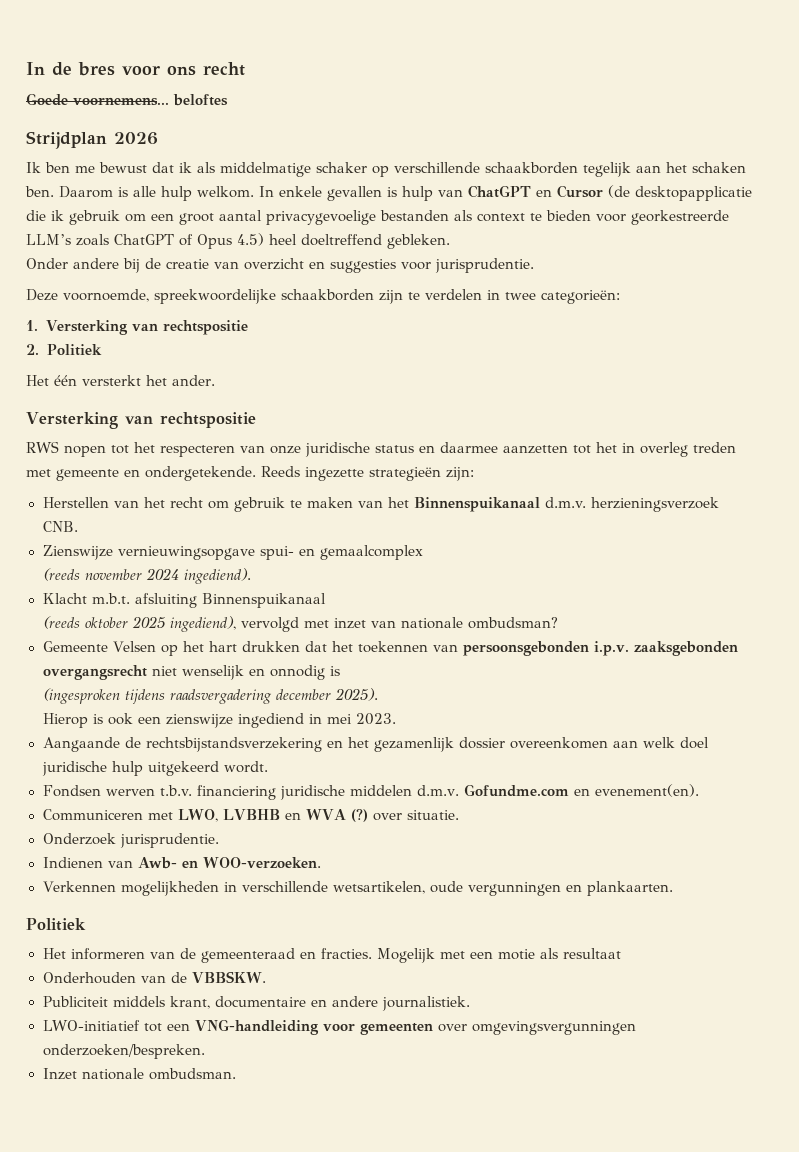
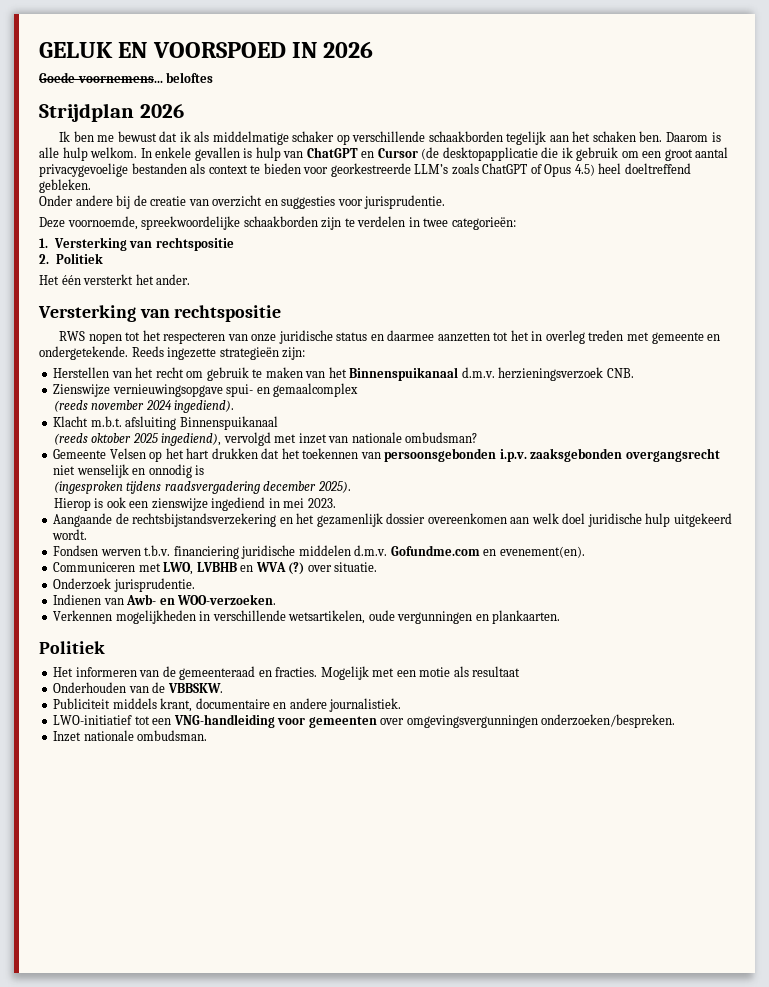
[26,62,245,76] In de bres voor ons recht -> [39,41,374,58] GELUK EN VOORSPOED IN 2026

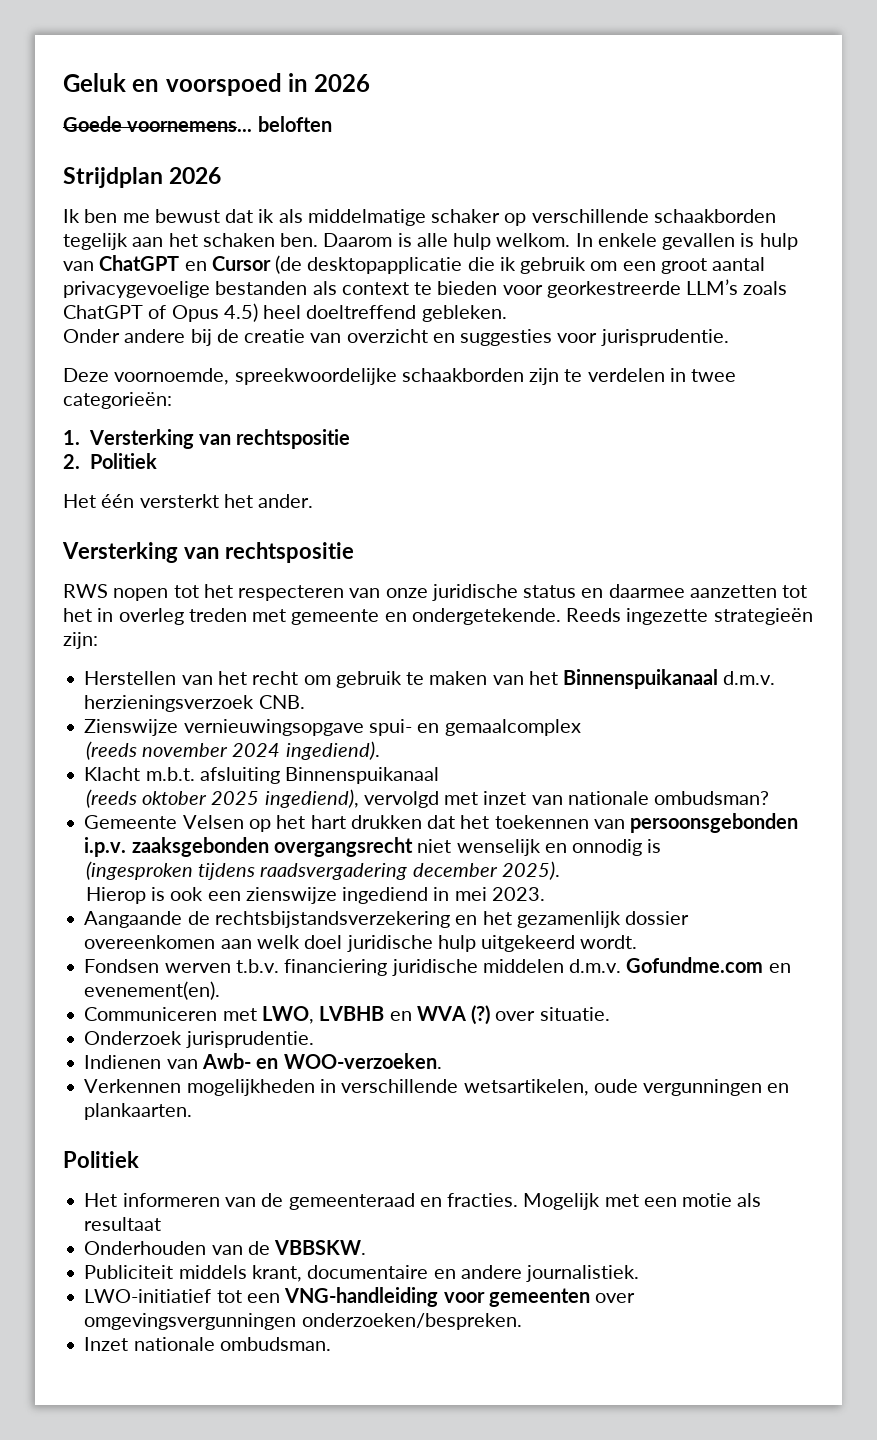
[39,42,318,58] GELUK EN VOORSPOED IN -> [63,73,309,96] Geluk en voorspoed in
[166,72,214,83] beloftes -> [257,116,332,132] beloften

